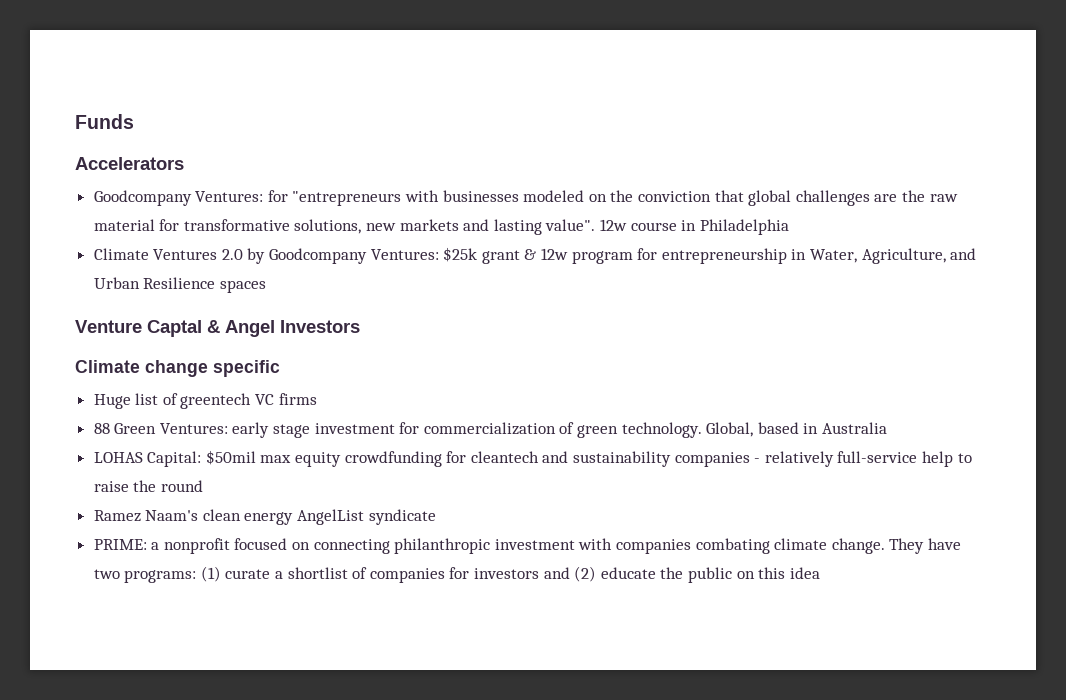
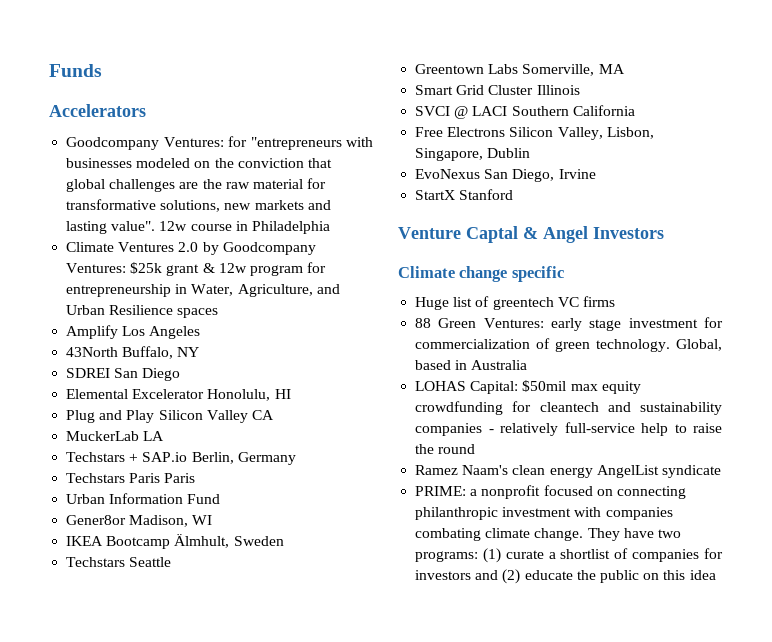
(266, 286) none -> [66,325,201,339] [66,346,200,359] [66,368,181,381] [66,389,291,401] [66,410,274,423] [66,431,165,441] [66,452,296,465] [66,473,196,483] [66,493,221,504] [66,515,213,527] [66,534,284,549] [66,557,172,567] [415,64,625,76] [415,85,580,95] [415,105,635,119] [415,127,654,140] [415,148,531,161] [415,169,596,182] [415,189,514,200] // Amplify Los Angeles // 43North Buffalo, NY // SDREI San Diego // Elemental Excelerator Honolulu, HI // Plug and Play Silicon Valley CA // MuckerLab LA // Techstars + SAP.io Berlin, Germany // Techstars Paris Paris // Urban Information Fund // Gener8or Madison, WI // IKEA Bootcamp Älmhult, Sweden // Techstars Seattle // Greentown Labs Somerville, MA // Smart Grid Cluster Illinois // SVCI @ LACI Southern California // Free Electrons Silicon Valley, Lisbon, Singapore, Dublin // EvoNexus San Diego, Irvine // StartX Stanford

